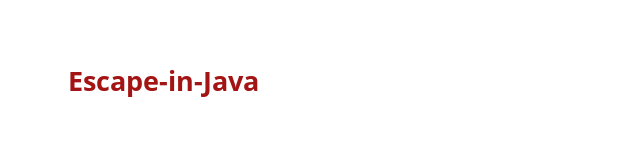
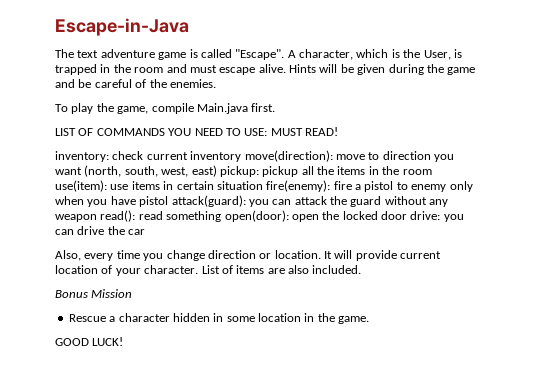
(259, 83) none -> [55,49,462,60] [55,64,476,75] [55,79,216,88] [55,103,276,114] [55,127,338,136] [55,150,454,162] [55,165,432,177] [55,180,473,192] [55,195,449,207] [55,210,464,222] [55,226,146,235] [55,250,442,261] [55,265,362,276] [55,289,133,298] [68,313,370,324] [55,337,124,346] // The text adventure game is called "Escape". A character, which is the User, is trapped in the room and must escape alive. Hints will be given during the game and be careful of the enemies. // To play the game, compile Main.java first. // LIST OF COMMANDS YOU NEED TO USE: MUST READ! // inventory: check current inventory move(direction): move to direction you want (north, south, west, east) pickup: pickup all the items in the room use(item): use items in certain situation fire(enemy): fire a pistol to enemy only when you have pistol attack(guard): you can attack the guard without any weapon read(): read something open(door): open the locked door drive: you can drive the car // Also, every time you change direction or location. It will provide current location of your character. List of items are also included. // Bonus Mission // Rescue a character hidden in some location in the game. // GOOD LUCK!

